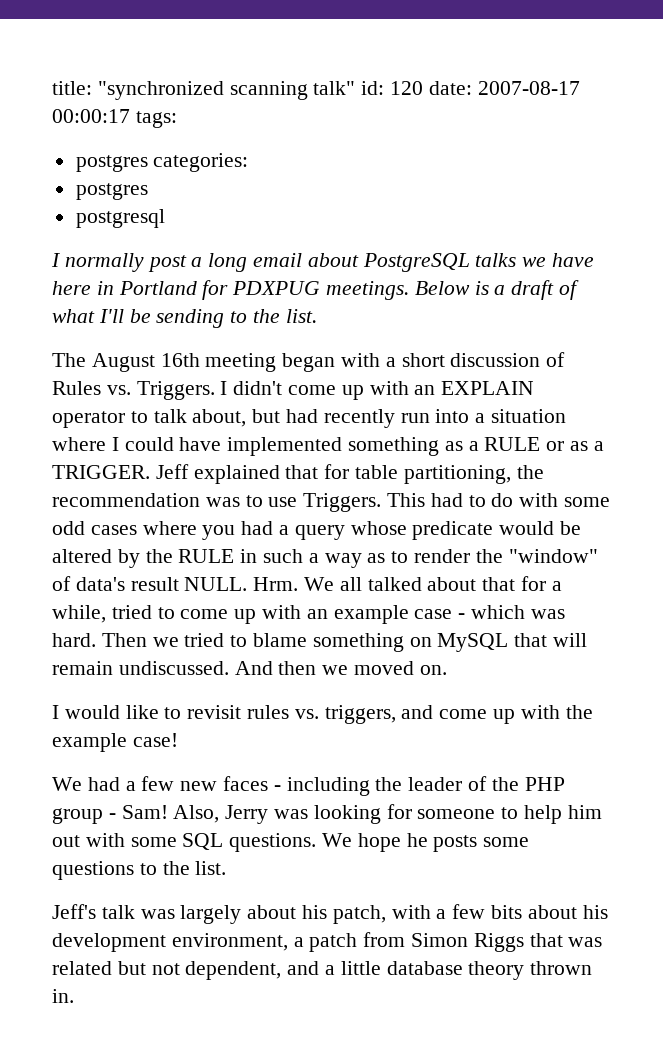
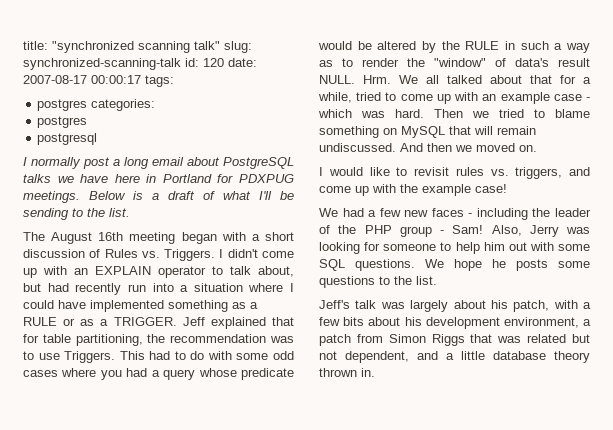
(356, 88) none -> [224,41,252,53] [23,58,181,70] slug: synchronized-scanning-talk

